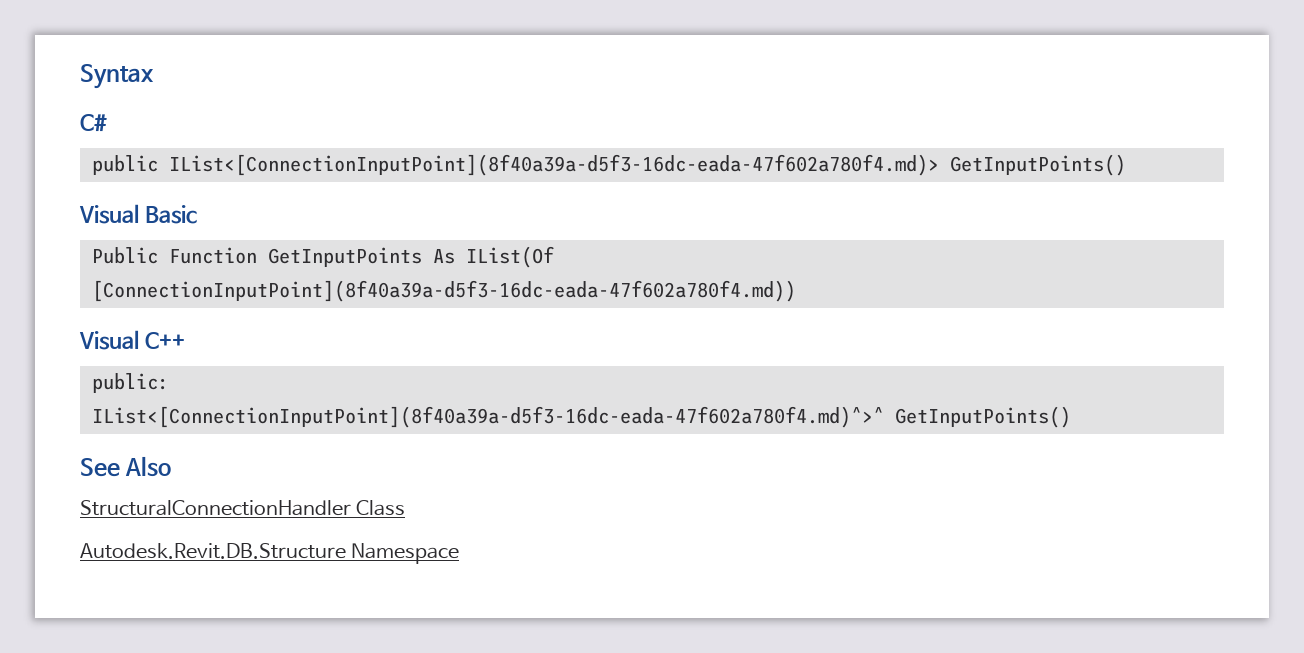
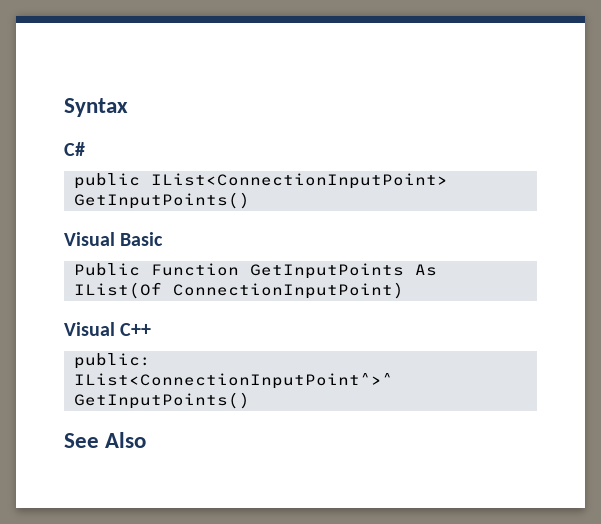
[168,154,939,176] IList<[ConnectionInputPoint](8f40a39a-d5f3-16dc-eada-47f602a780f4.md)> -> [150,173,448,189] IList<ConnectionInputPoint>
[91,280,796,302] [ConnectionInputPoint](8f40a39a-d5f3-16dc-eada-47f602a780f4.md)) -> [172,282,404,299] ConnectionInputPoint)
[91,406,884,428] IList<[ConnectionInputPoint](8f40a39a-d5f3-16dc-eada-47f602a780f4.md)^>^ -> [73,373,393,389] IList<ConnectionInputPoint^>^
[80,500,406,516] [80,543,460,564] // StructuralConnectionHandler Class // Autodesk.Revit.DB.Structure Namespace -> (147, 440) none

